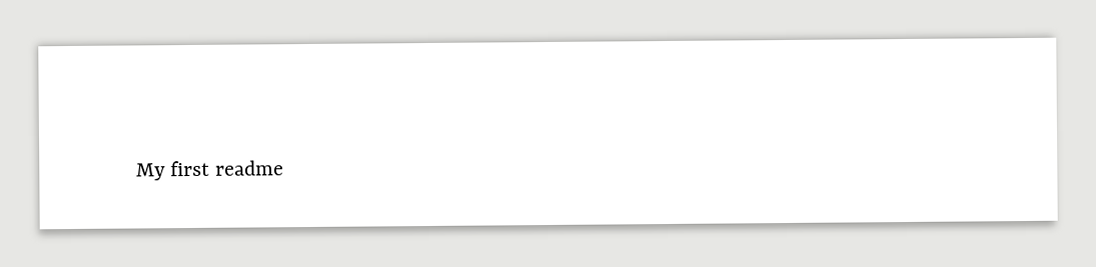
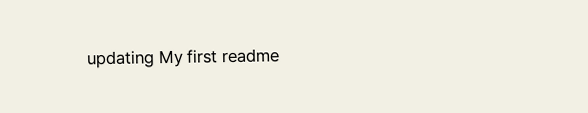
(136, 172) none -> [86,50,155,69] updating

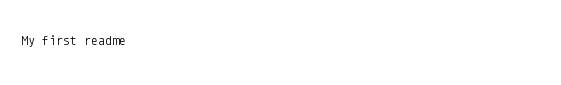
[86,50,155,69] updating -> (21, 41) none

